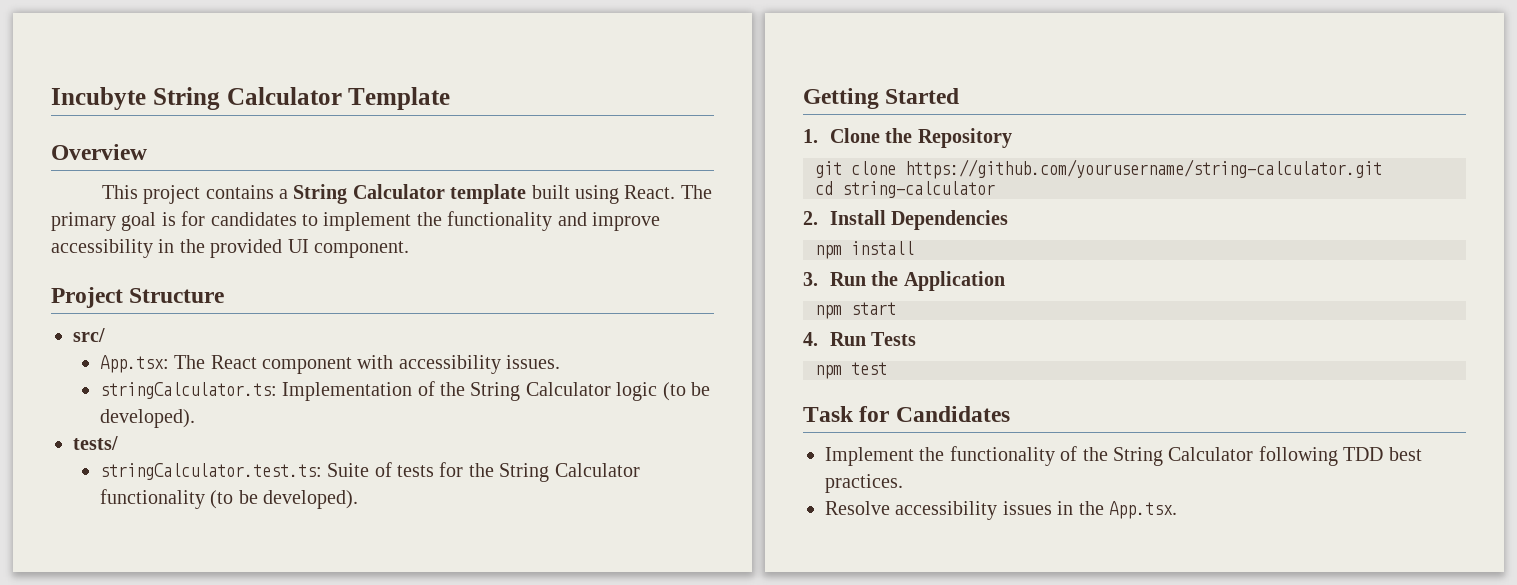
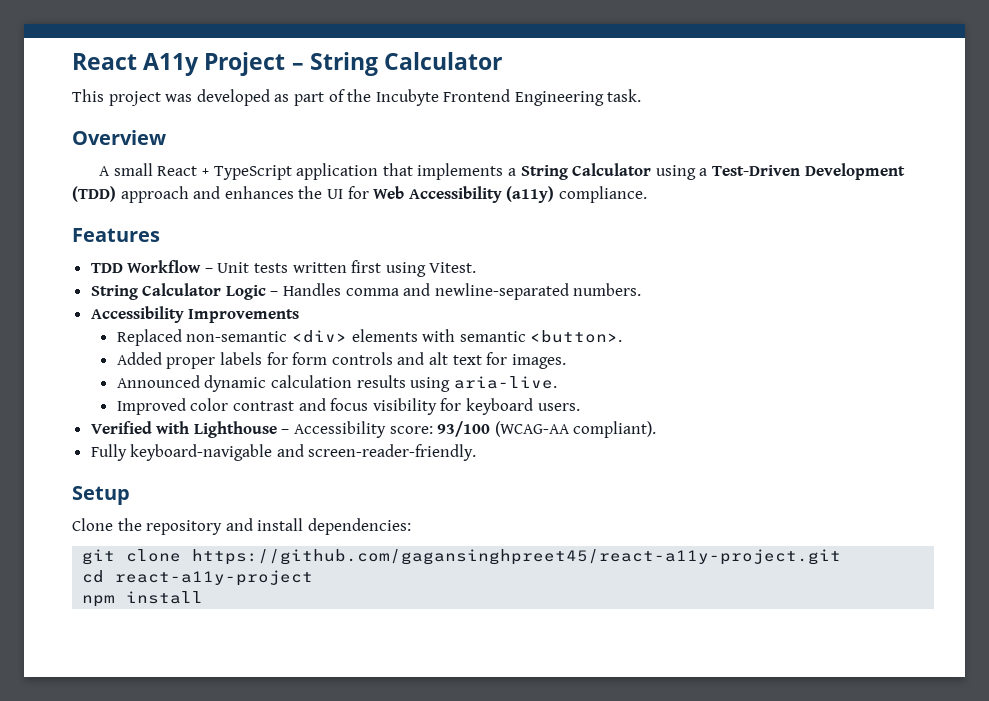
[51,87,451,110] [51,144,147,160] [101,184,712,204] [51,211,660,231] [51,239,409,258] [51,287,225,308] [73,328,105,342] [99,355,561,374] [99,381,710,401] [99,409,195,428] [73,436,118,450] [99,462,640,482] [99,489,358,509] [803,88,960,109] [803,128,1012,148] Incubyte String Calculator Template // Overview // This project contains a String Calculator template built using React. The primary goal is for candidates to implement the functionality and improve accessibility in the provided UI component. // Project Structure // src/ // App.tsx: The React component with accessibility issues. // stringCalculator.ts: Implementation of the String Calculator logic (to be developed). // tests/ // stringCalculator.test.ts: Suite of tests for the String Calculator functionality (to be developed). // Getting Started // 1. Clone the Repository -> [72,52,503,76] [72,89,642,106] [72,130,166,145] [99,163,905,180] [72,186,647,203] [72,228,160,242] [90,260,477,277] [90,283,642,300] [90,306,300,323] [116,329,623,346] [116,352,566,369] [116,375,557,392] [116,398,580,415] [90,421,657,438] [90,444,477,461] [72,486,130,505] [72,518,411,535] React A11y Project – String Calculator // This project was developed as part of the Incubyte Frontend Engineering task. // Overview // A small React + TypeScript application that implements a String Calculator using a Test-Driven Development (TDD) approach and enhances the UI for Web Accessibility (a11y) compliance. // Features // TDD Workflow – Unit tests written first using Vitest. // String Calculator Logic – Handles comma and newline-separated numbers. // Accessibility Improvements // Replaced non-semantic <div> elements with semantic <button>. // Added proper labels for form controls and alt text for images. // Announced dynamic calculation results using aria-live. // Improved color contrast and focus visibility for keyboard users. // Verified with Lighthouse – Accessibility score: 93/100 (WCAG-AA compliant). // Fully keyboard-navigable and screen-reader-friendly. // Setup // Clone the repository and install dependencies:
[905,159,1382,179] https://github.com/yourusername/string-calculator.git -> [192,549,842,565] https://github.com/gagansinghpreet45/react-a11y-project.git
[842,181,995,198] [803,210,1009,230] [815,241,914,259] [803,271,1005,291] [815,302,896,319] [803,332,917,346] [815,362,887,379] [803,406,1010,422] [825,446,1422,466] [825,474,903,493] [825,501,1177,520] string-calculator // 2. Install Dependencies // npm install // 3. Run the Application // npm start // 4. Run Tests // npm test // Task for Candidates // Implement the functionality of the String Calculator following TDD best practices. // Resolve accessibility issues in the App.tsx. -> [115,570,314,586] [82,591,204,607] react-a11y-project // npm install

